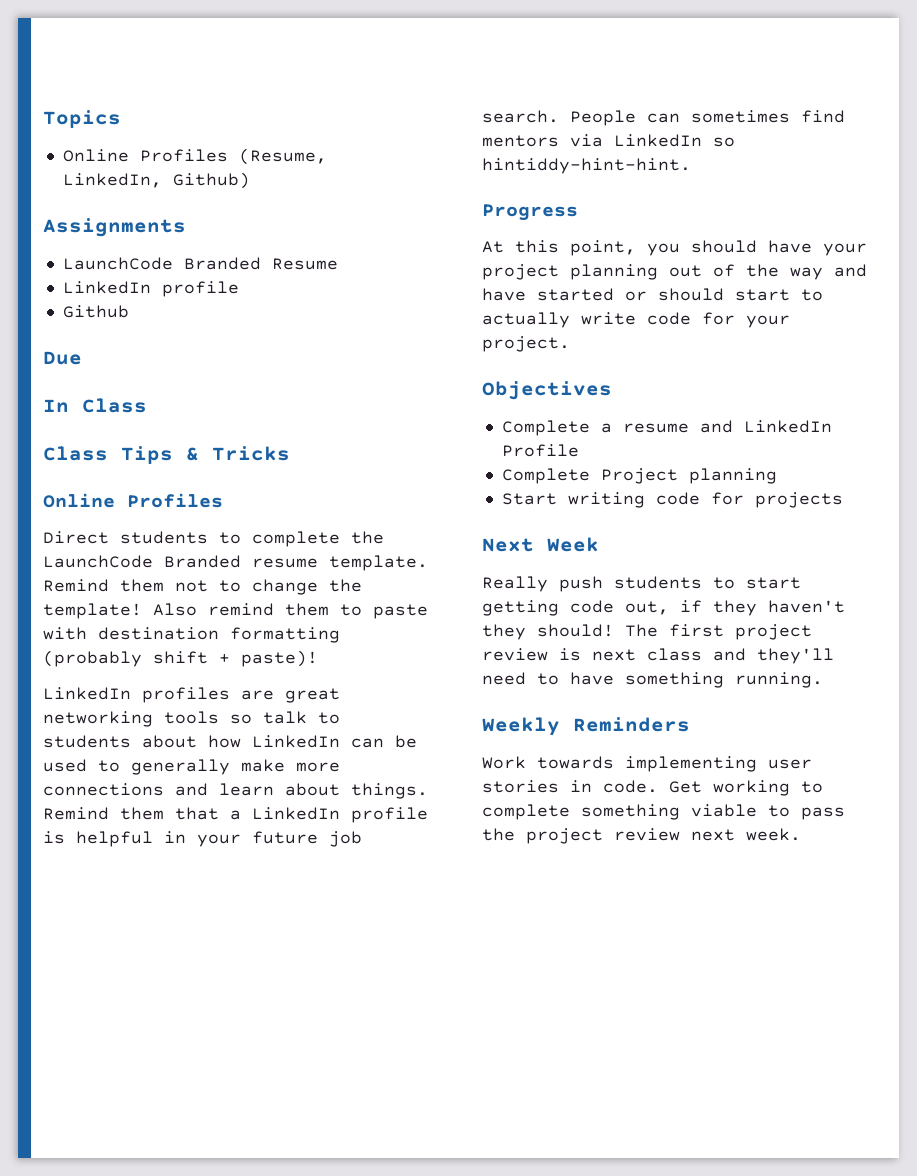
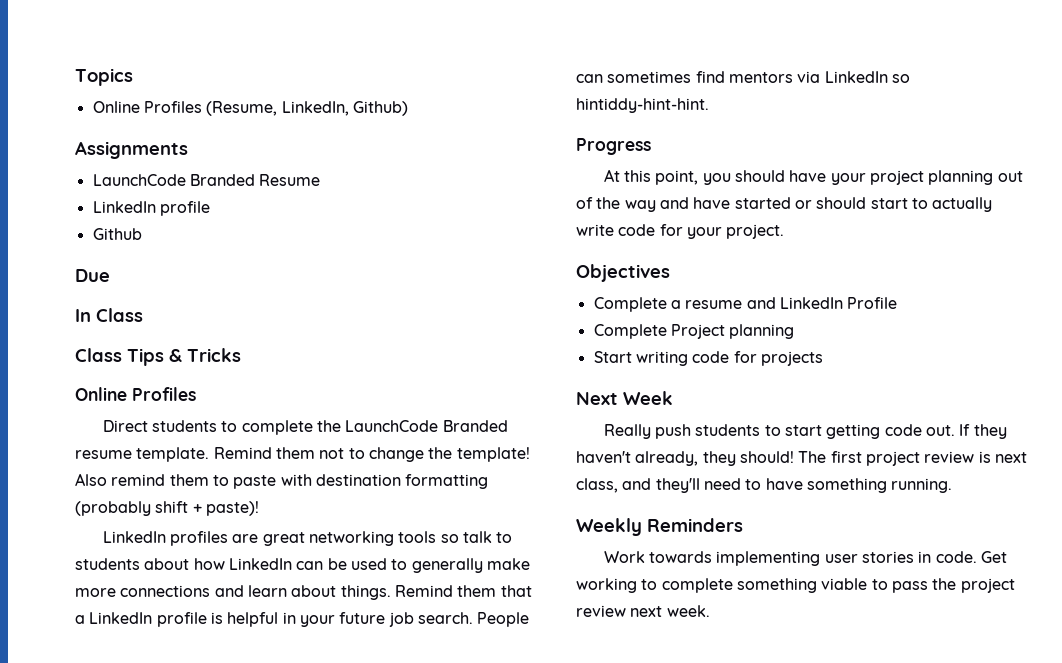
[625,600,702,615] out, if -> [926,424,971,436] out. If
(845, 606) none -> [635,451,699,466] already,
[647,648,702,661] class -> [576,478,618,493] class,

